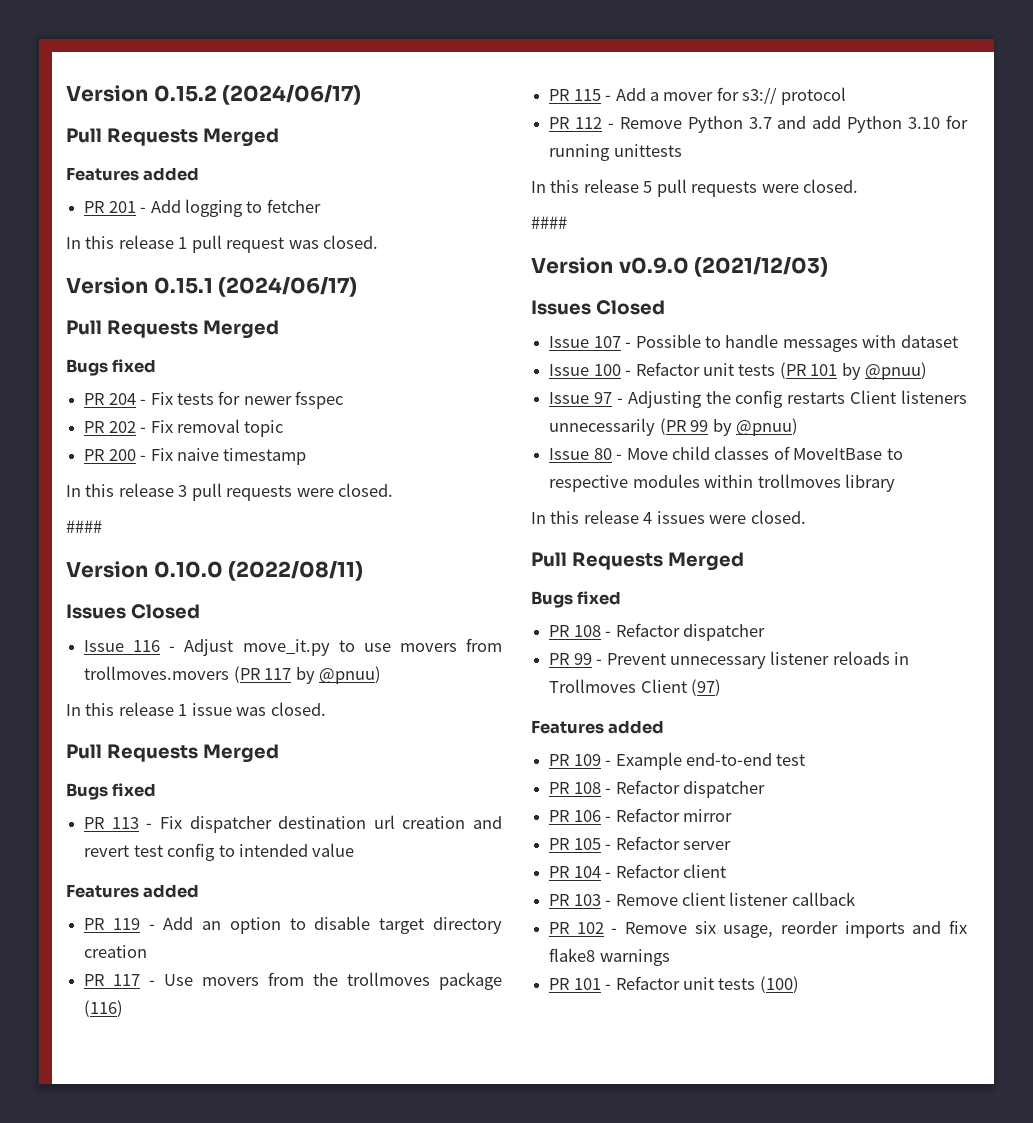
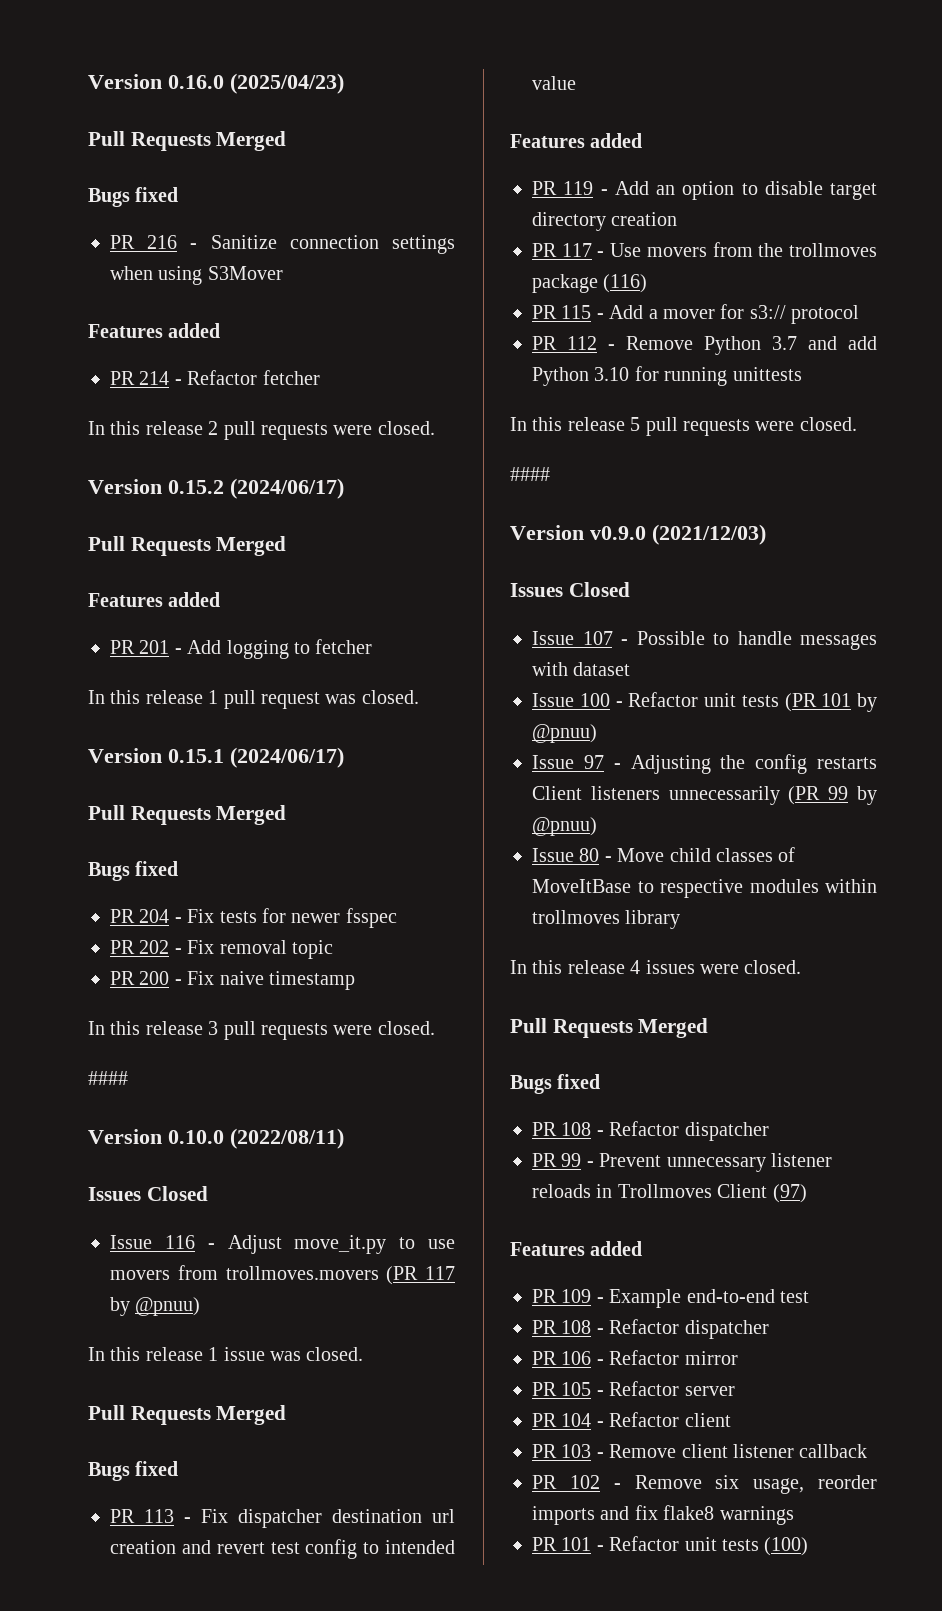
[66,85,148,102] Version -> [88,73,344,94] [88,131,287,151] [88,187,179,207] [110,235,455,254] [110,266,283,285] [88,323,221,338] [110,370,320,385] [88,421,435,440] [88,479,162,494] Version 0.16.0 (2025/04/23) // Pull Requests Merged // Bugs fixed // PR 216 - Sanitize connection settings when using S3Mover // Features added // PR 214 - Refactor fetcher // In this release 2 pull requests were closed. // Version

